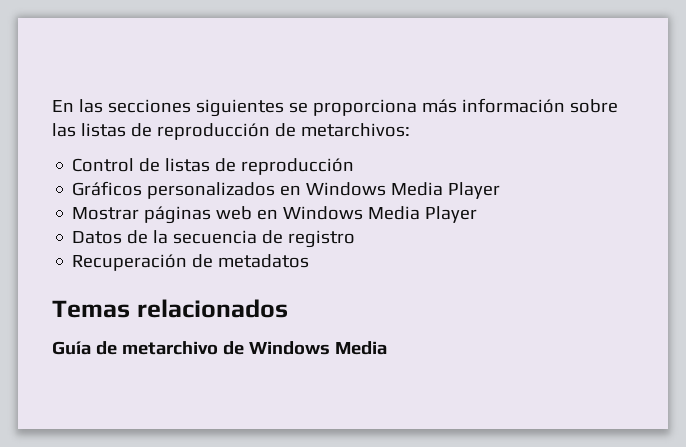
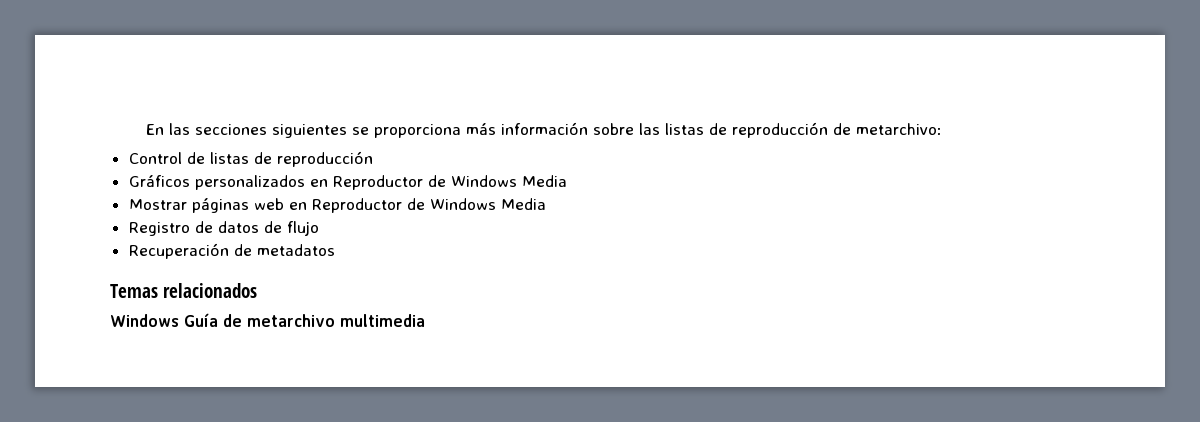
[300,123,410,137] metarchivos: -> [856,123,943,135] metarchivo:
[306,182,501,199] Windows Media Player -> [332,175,567,190] Reproductor de Windows Media
[283,206,478,223] [72,230,356,248] Windows Media Player // Datos de la secuencia de registro -> [311,198,546,213] [128,221,319,236] Reproductor de Windows Media // Registro de datos de flujo
(288, 308) none -> [110,314,179,327] Windows
[222,341,387,355] de Windows Media -> [340,314,425,327] multimedia

